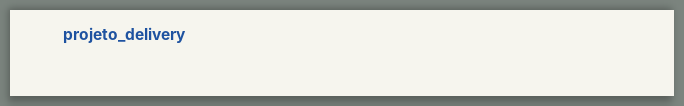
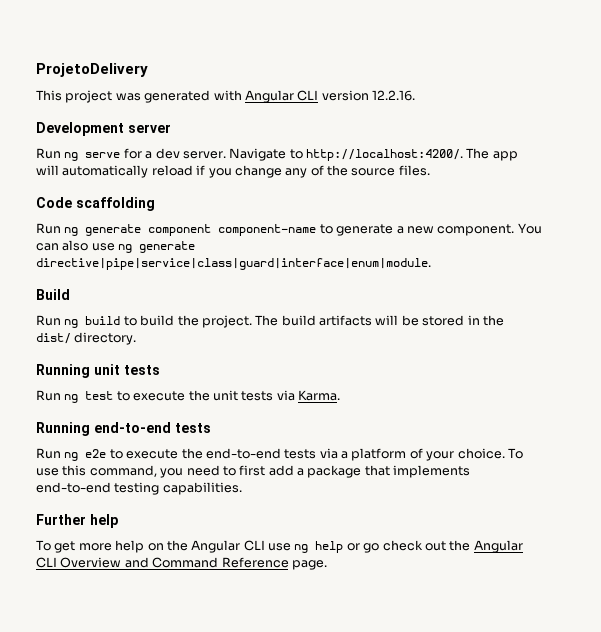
[63,27,186,44] projeto_delivery -> [36,63,148,77] [36,90,415,103] [36,122,171,136] [36,148,518,161] [36,165,430,178] [36,197,155,211] [36,223,542,236] [36,240,196,253] [36,258,431,270] [36,289,70,300] [36,315,504,328] [36,332,137,345] [36,364,160,378] [36,390,340,403] [36,422,211,436] [36,448,523,461] [36,465,471,478] [36,482,242,495] [36,514,118,528] [36,540,523,553] [36,557,327,570] ProjetoDelivery // This project was generated with Angular CLI version 12.2.16. // Development server // Run ng serve for a dev server. Navigate to http://localhost:4200/. The app will automatically reload if you change any of the source files. // Code scaffolding // Run ng generate component component-name to generate a new component. You can also use ng generate directive|pipe|service|class|guard|interface|enum|module. // Build // Run ng build to build the project. The build artifacts will be stored in the dist/ directory. // Running unit tests // Run ng test to execute the unit tests via Karma. // Running end-to-end tests // Run ng e2e to execute the end-to-end tests via a platform of your choice. To use this command, you need to first add a package that implements end-to-end testing capabilities. // Further help // To get more help on the Angular CLI use ng help or go check out the Angular CLI Overview and Command Reference page.

